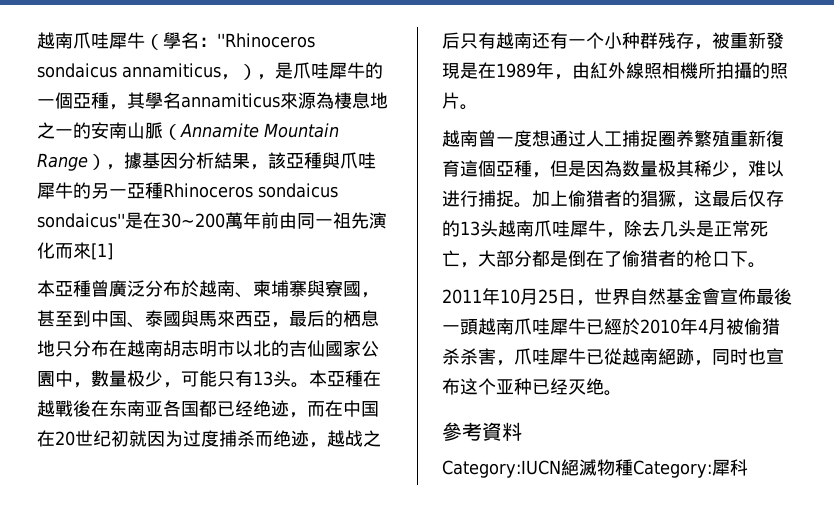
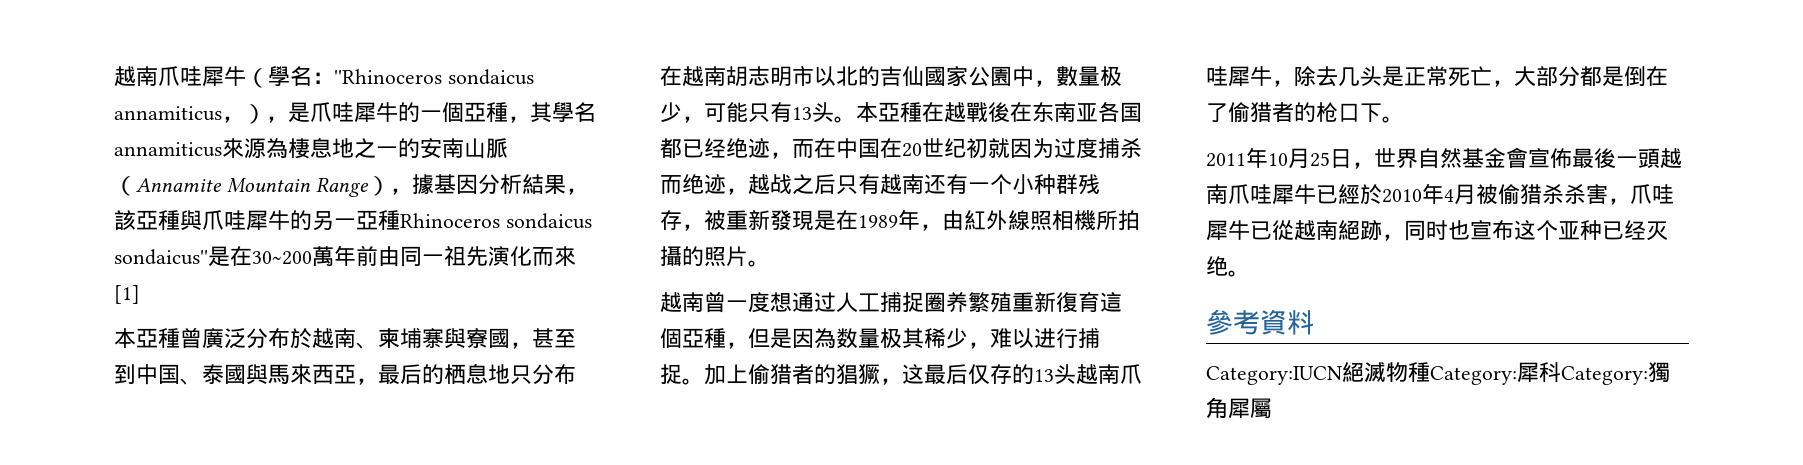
(748, 467) none -> [1561,362,1670,385] [1206,397,1272,419] Category:獨角犀屬

